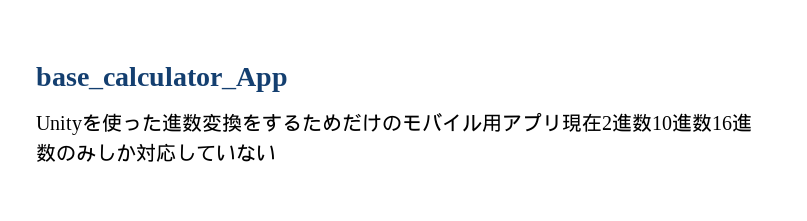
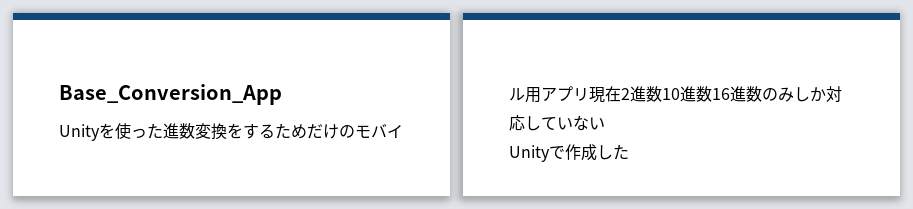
[36,67,288,92] base_calculator_App -> [59,84,282,105] Base_Conversion_App
(276, 153) none -> [509,144,629,162] // Unityで作成した

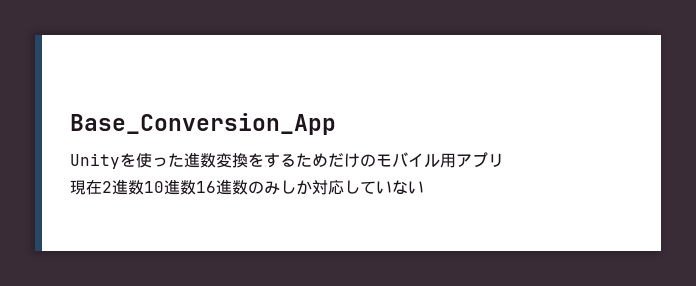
(589, 94) none -> (504, 160) //
[509,144,629,162] // Unityで作成した -> (424, 187) none

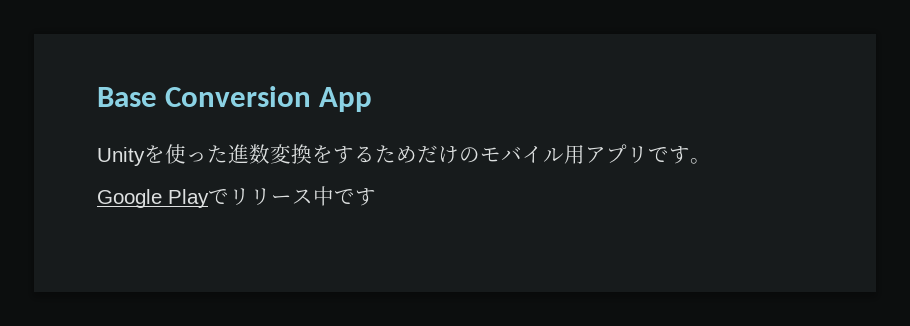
[70,113,336,135] Base_Conversion_App -> [97,86,373,112] Base Conversion App
[70,179,424,195] // 現在2進数10進数16進数のみしか対応していない -> [648,146,711,164] [97,186,376,208] です。 // Google Playでリリース中です

